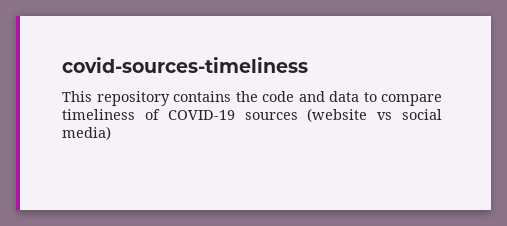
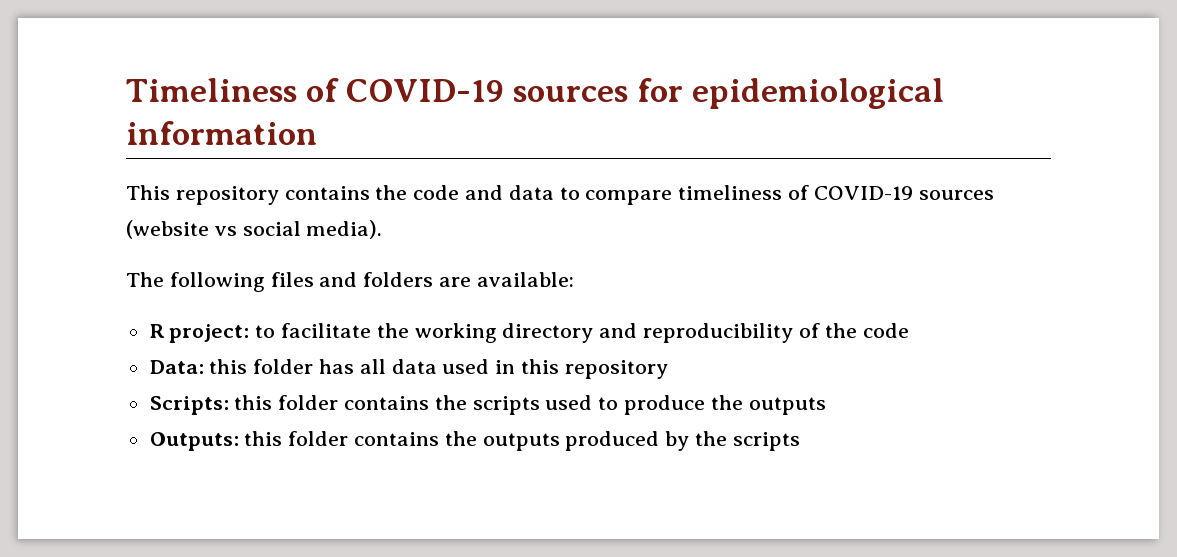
[62,57,308,73] covid-sources-timeliness -> [126,78,945,109] [126,121,317,145] Timeliness of COVID-19 sources for epidemiological information
[62,126,111,140] media) -> [306,220,383,239] [126,272,574,292] [149,323,909,343] [149,359,668,379] [149,395,826,415] [149,431,800,451] media). // The following files and folders are available: // R project: to facilitate the working directory and reproducibility of the code // Data: this folder has all data used in this repository // Scripts: this folder contains the scripts used to produce the outputs // Outputs: this folder contains the outputs produced by the scripts

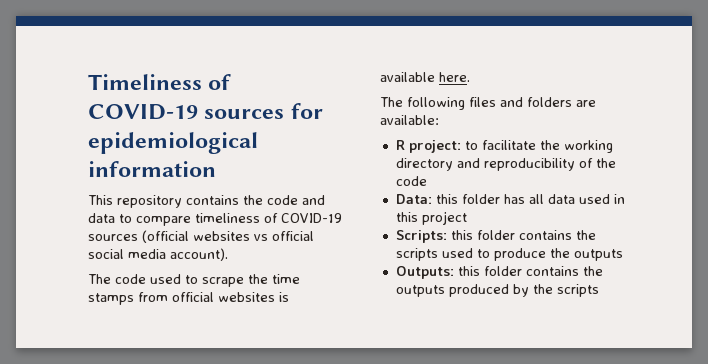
[126,220,383,239] (website vs social media). -> [142,230,314,243] [88,248,228,261] [88,274,300,287] [88,292,289,305] [380,72,470,82] (official websites vs official social media account). // The code used to scrape the time stamps from official websites is available here.
[564,360,668,379] repository -> [421,211,467,225] project

